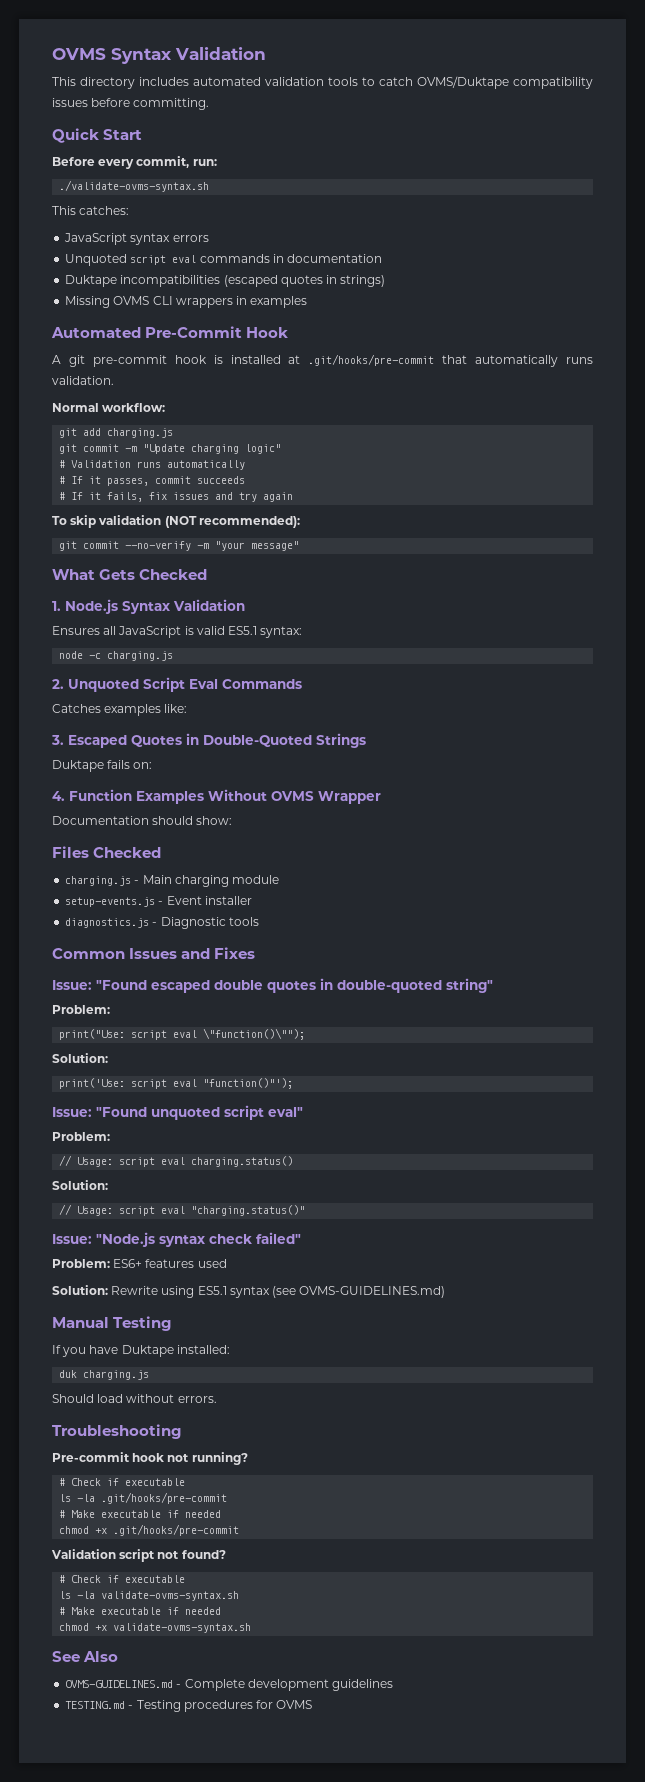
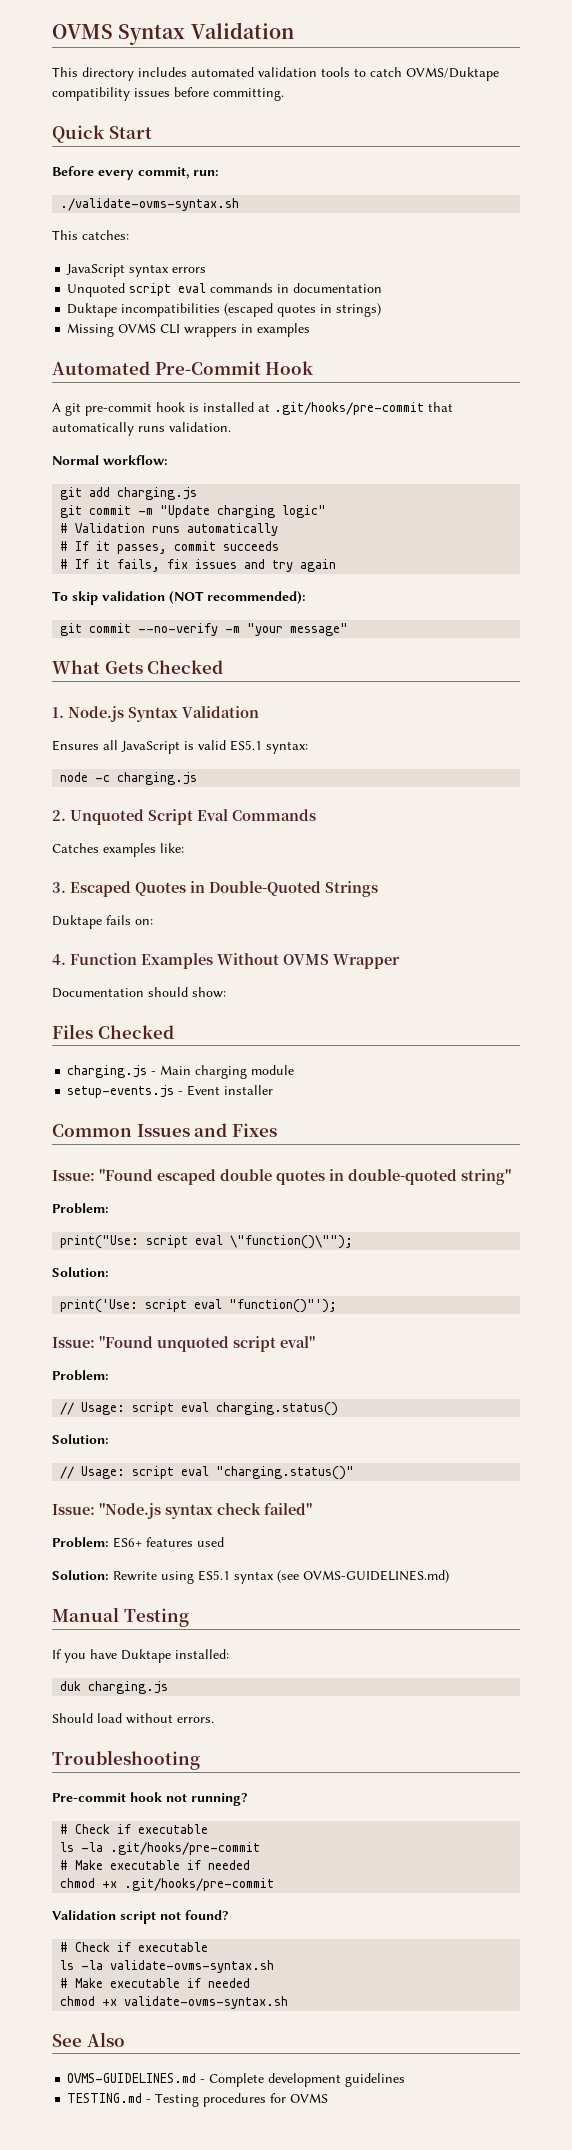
[65,917,259,929] // diagnostics.js - Diagnostic tools -> (274, 1090) none

